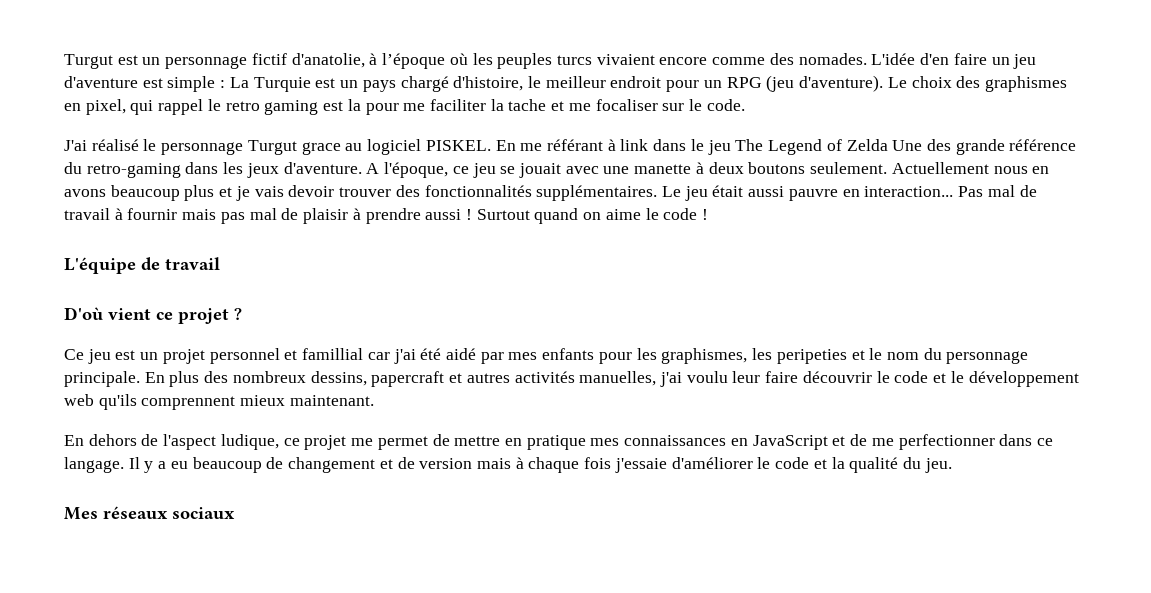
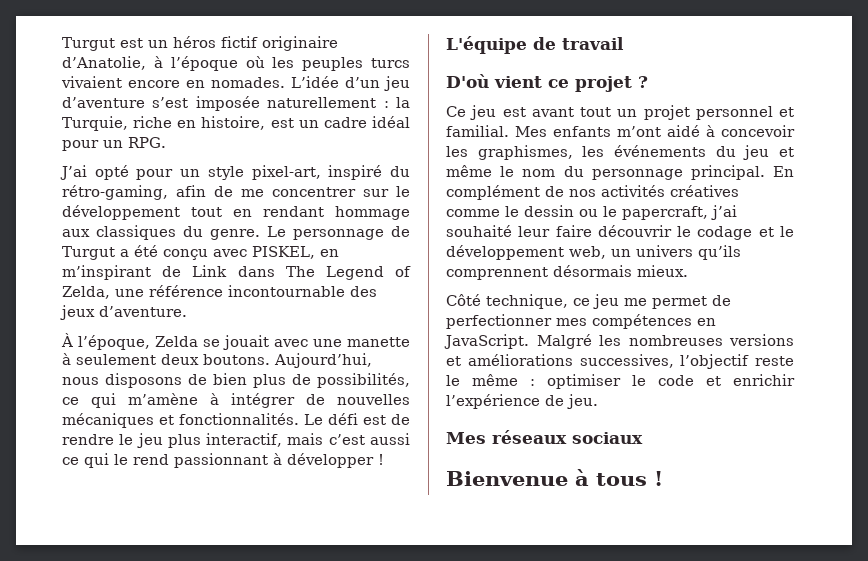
[165,53,365,69] personnage fictif d'anatolie, -> [173,36,338,51] [62,56,146,70] héros fictif originaire d’Anatolie,
[712,53,1037,69] [64,75,1067,92] [64,99,745,115] [64,139,1077,155] [64,162,496,178] comme des nomades. L'idée d'en faire un jeu d'aventure est simple : La Turquie est un pays chargé d'histoire, le meilleur endroit pour un RPG (jeu d'aventure). Le choix des graphismes en pixel, qui rappel le retro gaming est la pour me faciliter la tache et me focaliser sur le code. // J'ai réalisé le personnage Turgut grace au logiciel PISKEL. En me référant à link dans le jeu The Legend of Zelda Une des grande référence du retro-gaming dans les jeux d'aventure. A l'époque, ce jeu -> [186,76,410,91] [62,96,410,111] [62,116,410,131] [62,137,166,151] [60,165,410,180] [62,185,410,200] [62,205,410,220] [62,225,410,240] [62,245,339,260] [62,265,411,280] [62,285,377,299] [60,305,187,320] [61,333,198,350] en nomades. L’idée d’un jeu d’aventure s’est imposée naturellement : la Turquie, riche en histoire, est un cadre idéal pour un RPG. // J’ai opté pour un style pixel-art, inspiré du rétro-gaming, afin de me concentrer sur le développement tout en rendant hommage aux classiques du genre. Le personnage de Turgut a été conçu avec PISKEL, en m’inspirant de Link dans The Legend of Zelda, une référence incontournable des jeux d’aventure. // À l’époque, Zelda
[708,162,1050,174] [64,185,1037,201] [64,208,698,224] deux boutons seulement. Actuellement nous en avons beaucoup plus et je vais devoir trouver des fonctionnalités supplémentaires. Le jeu était aussi pauvre en interaction... Pas mal de travail à fournir mais pas mal de plaisir à prendre aussi ! Surtout quand on aime le code -> [76,353,372,368] [62,373,410,388] [62,393,410,408] [62,413,410,428] [62,433,410,448] [62,453,374,468] seulement deux boutons. Aujourd’hui, nous disposons de bien plus de possibilités, ce qui m’amène à intégrer de nouvelles mécaniques et fonctionnalités. Le défi est de rendre le jeu plus interactif, mais c’est aussi ce qui le rend passionnant à développer
(136, 355) none -> [531,107,611,117] avant tout
[302,348,1029,364] [64,371,728,387] famillial car j'ai été aidé par mes enfants pour les graphismes, les peripeties et le nom du personnage principale. En plus des nombreux dessins, papercraft et autres activités manuelles, j'ai voulu -> [446,125,795,137] [446,145,794,160] [446,165,794,180] [446,185,739,200] [446,205,737,220] [446,225,512,237] familial. Mes enfants m’ont aidé à concevoir les graphismes, les événements du jeu et même le nom du personnage principal. En complément de nos activités créatives comme le dessin ou le papercraft, j’ai souhaité
[894,371,929,383] code -> [697,226,753,240] codage
[64,394,374,410] [64,434,1053,450] [64,457,921,473] web qu'ils comprennent mieux maintenant. // En dehors de l'aspect ludique, ce projet me permet de mettre en pratique mes connaissances en JavaScript et de me perfectionner dans ce langage. Il y a eu beaucoup de changement et de version mais à chaque fois j'essaie d'améliorer le code et la qualité du -> [569,245,741,260] [446,265,688,280] [446,294,731,309] [446,314,716,329] [444,334,794,349] [446,354,794,369] [446,374,795,389] [446,394,564,409] web, un univers qu’ils comprennent désormais mieux. // Côté technique, ce jeu me permet de perfectionner mes compétences en JavaScript. Malgré les nombreuses versions et améliorations successives, l’objectif reste le même : optimiser le code et enrichir l’expérience de
(235, 513) none -> [446,469,663,486] // Bienvenue à tous !

